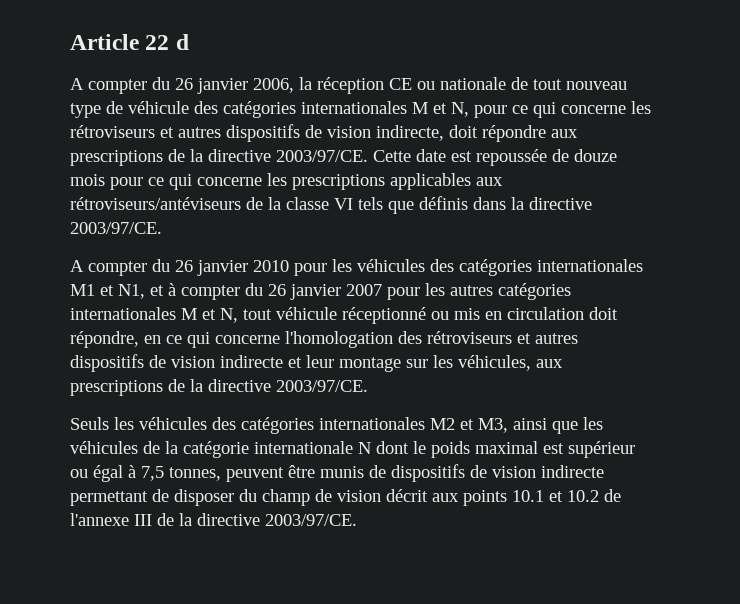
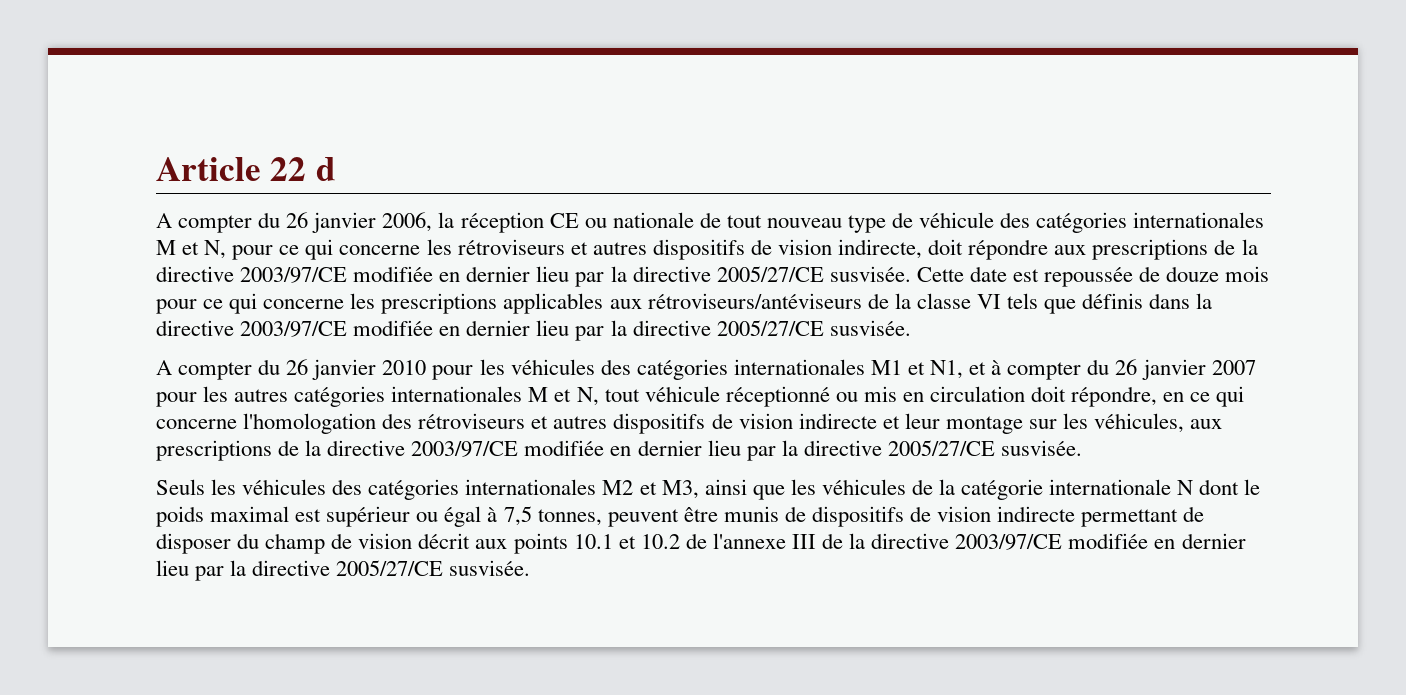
[276,150,368,162] 2003/97/CE. -> [240,266,911,287] 2003/97/CE modifiée en dernier lieu par la directive 2005/27/CE susvisée.
[70,222,162,234] 2003/97/CE. -> [240,320,911,341] 2003/97/CE modifiée en dernier lieu par la directive 2005/27/CE susvisée.
[276,380,368,392] 2003/97/CE. -> [411,440,1082,461] 2003/97/CE modifiée en dernier lieu par la directive 2005/27/CE susvisée.
[265,514,357,526] 2003/97/CE. -> [955,533,1246,550] [156,560,531,581] 2003/97/CE modifiée en dernier lieu par la directive 2005/27/CE susvisée.

